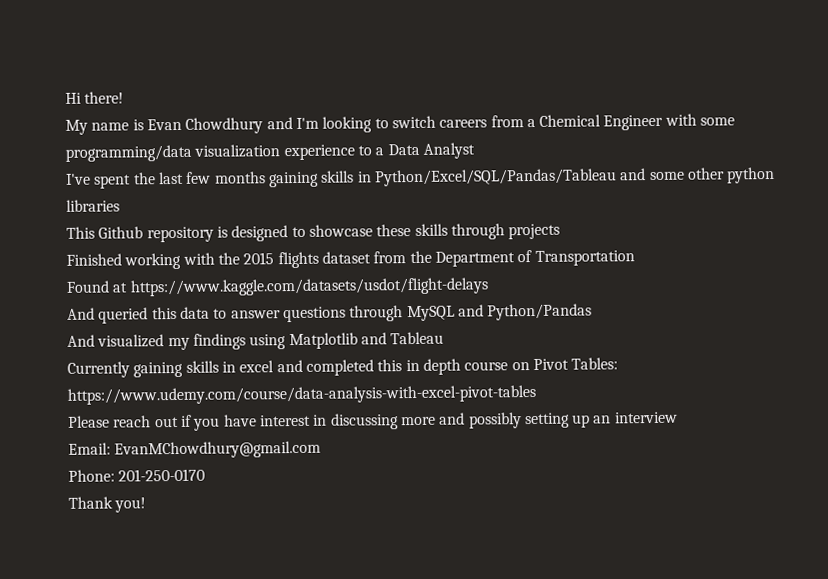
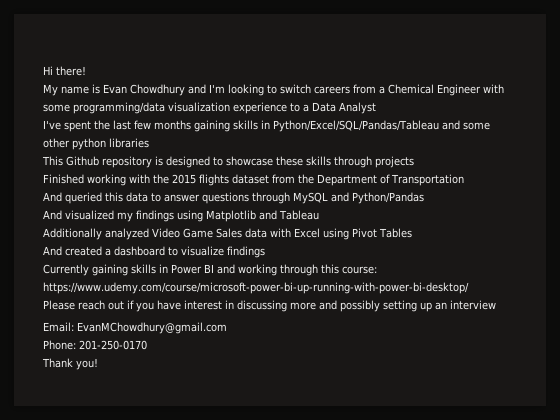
[66,277,489,297] // Found at https://www.kaggle.com/datasets/usdot/flight-delays -> (464, 180) none
[67,357,619,378] [67,384,536,405] Currently gaining skills in excel and completed this in depth course on Pivot Tables: https://www.udemy.com/course/data-analysis-with-excel-pivot-tables -> [43,228,412,240] [43,246,265,258] [43,264,377,276] [43,282,469,294] Additionally analyzed Video Game Sales data with Excel using Pivot Tables // And created a dashboard to visualize findings // Currently gaining skills in Power BI and working through this course: https://www.udemy.com/course/microsoft-power-bi-up-running-with-power-bi-desktop/

